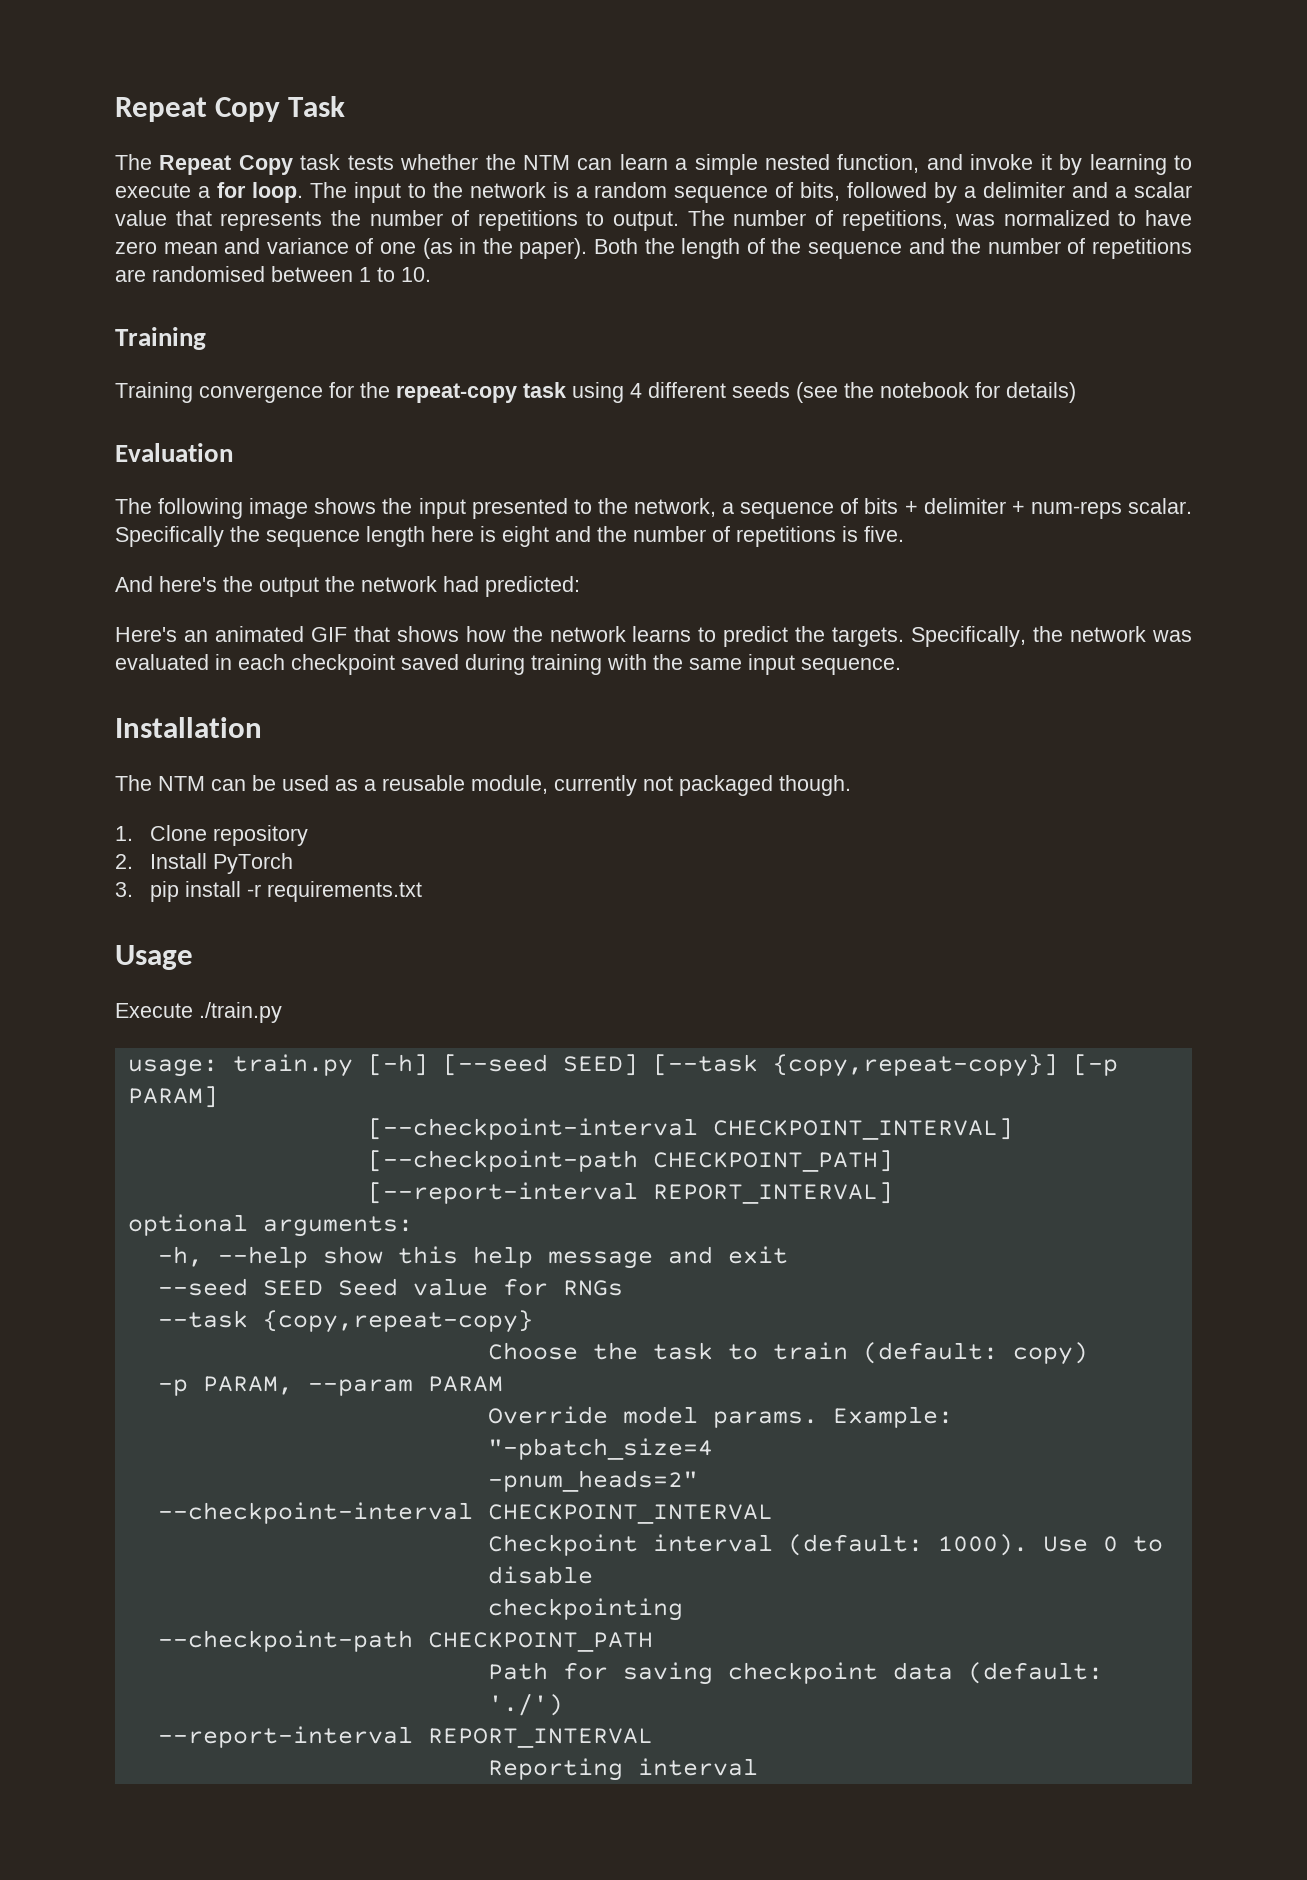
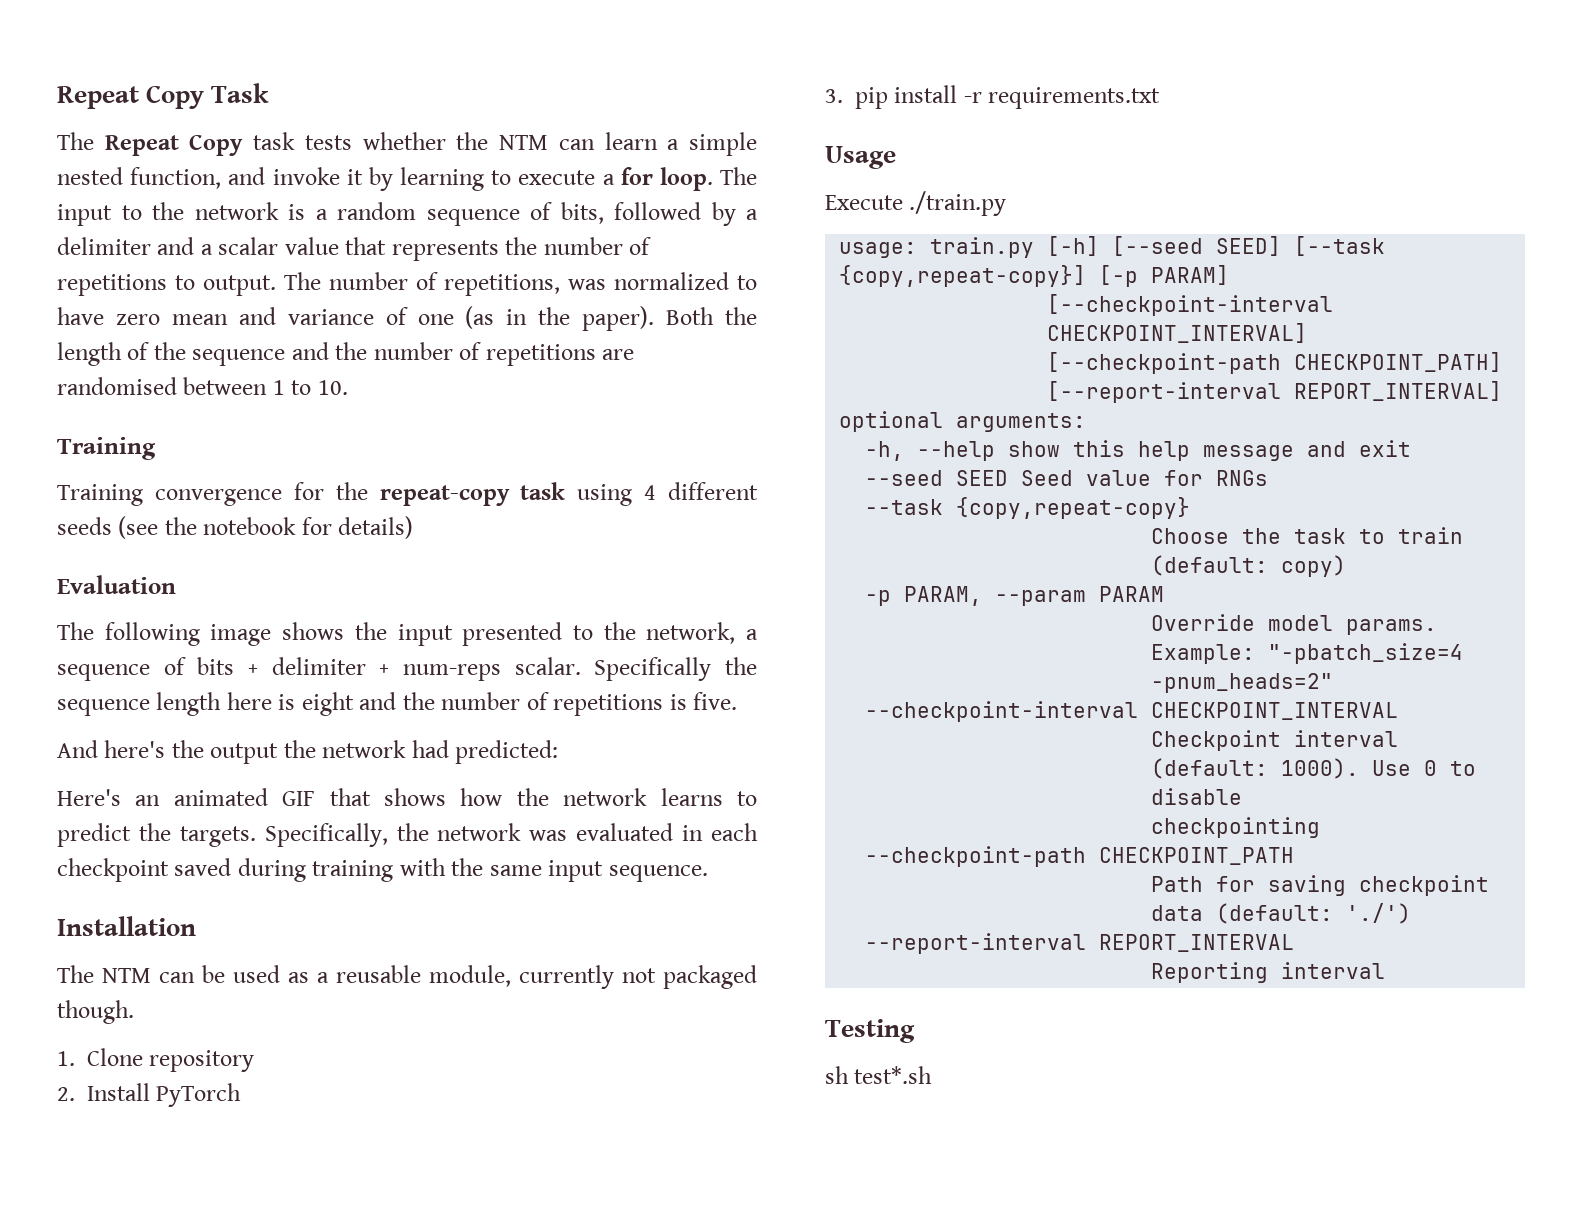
(758, 1767) none -> [825,1019,915,1043] [825,1066,933,1084] // Testing // sh test*.sh

